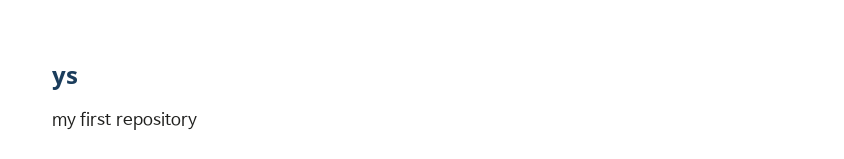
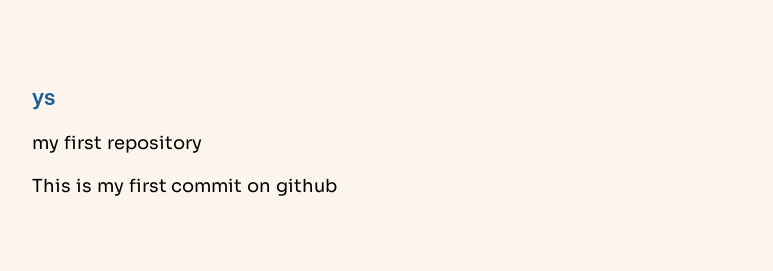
(197, 121) none -> [32,178,338,196] // This is my first commit on github

